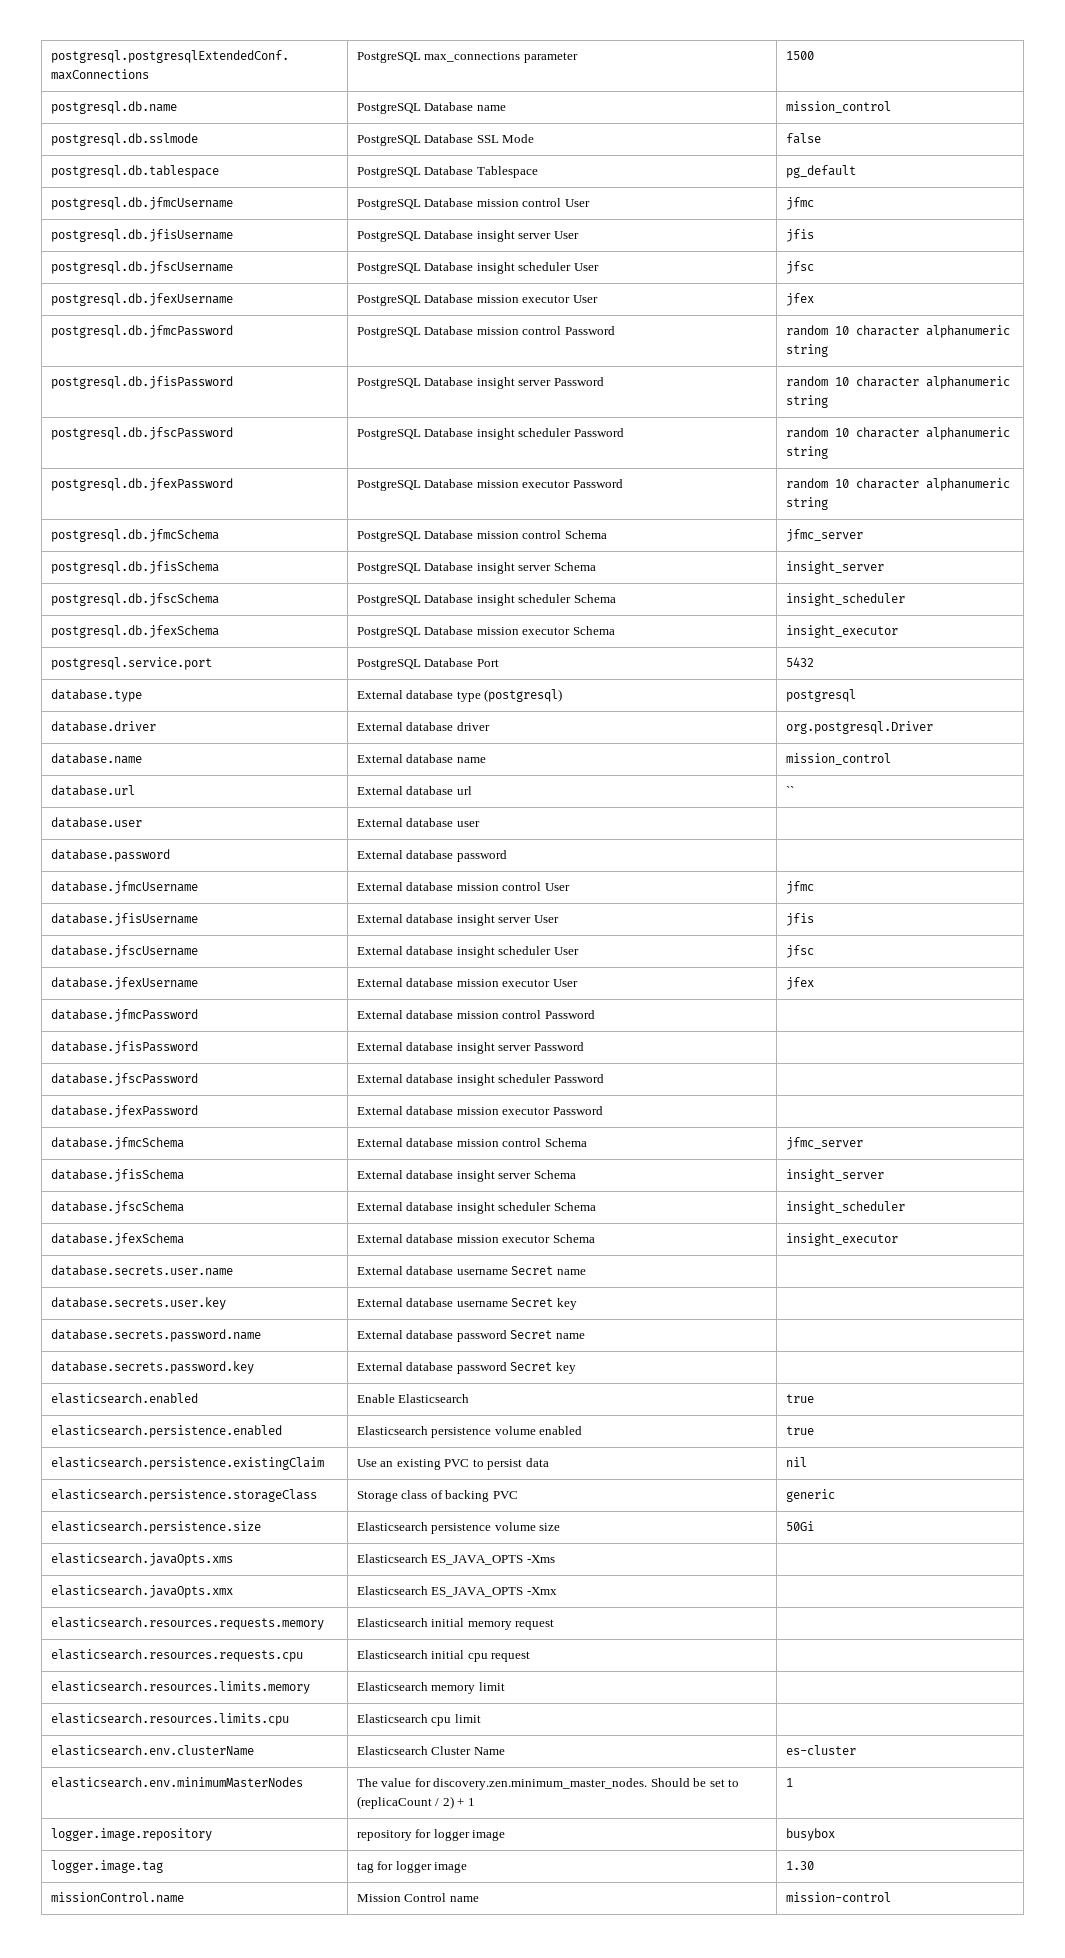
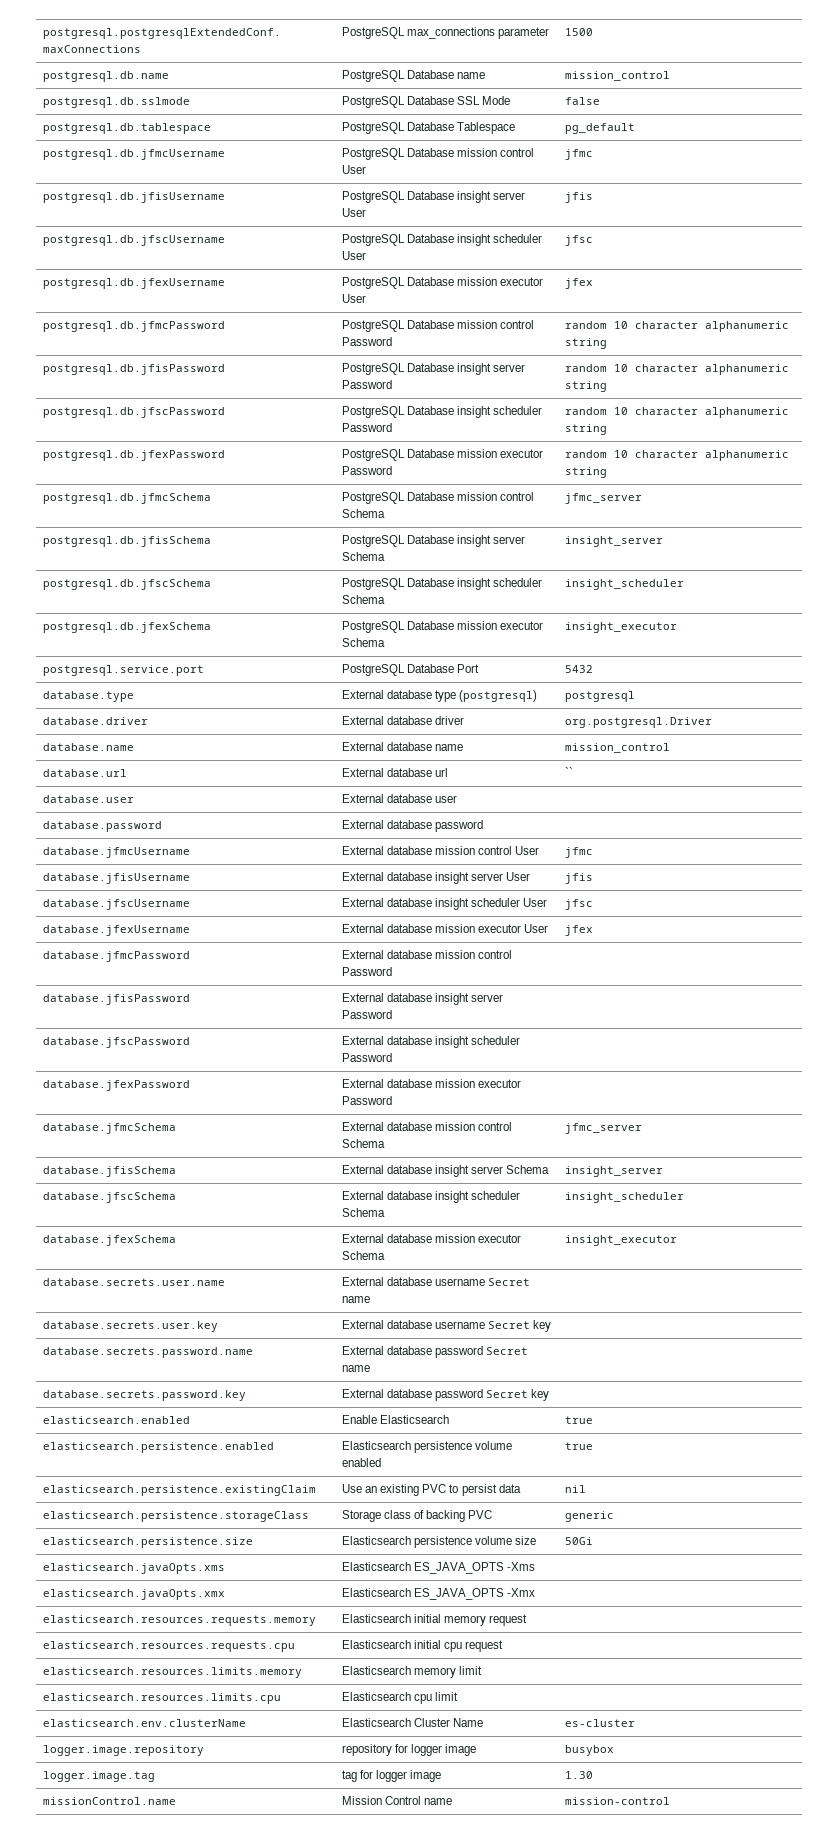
[50,1777,303,1788] [356,1778,740,1790] [356,1796,475,1809] [785,1778,793,1787] // elasticsearch.env.minimumMasterNodes | The value for discovery.zen.minimum_master_nodes. Should be set to (replicaCount / 2) + 1 | 1 -> (636, 1723) none

